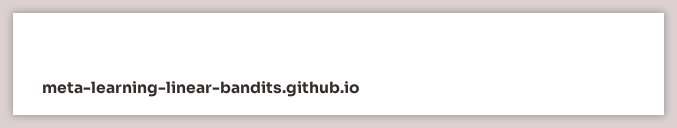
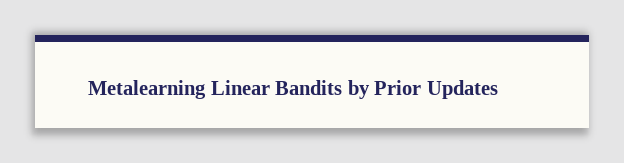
[42,81,360,97] meta-learning-linear-bandits.github.io -> [88,80,498,99] Metalearning Linear Bandits by Prior Updates

